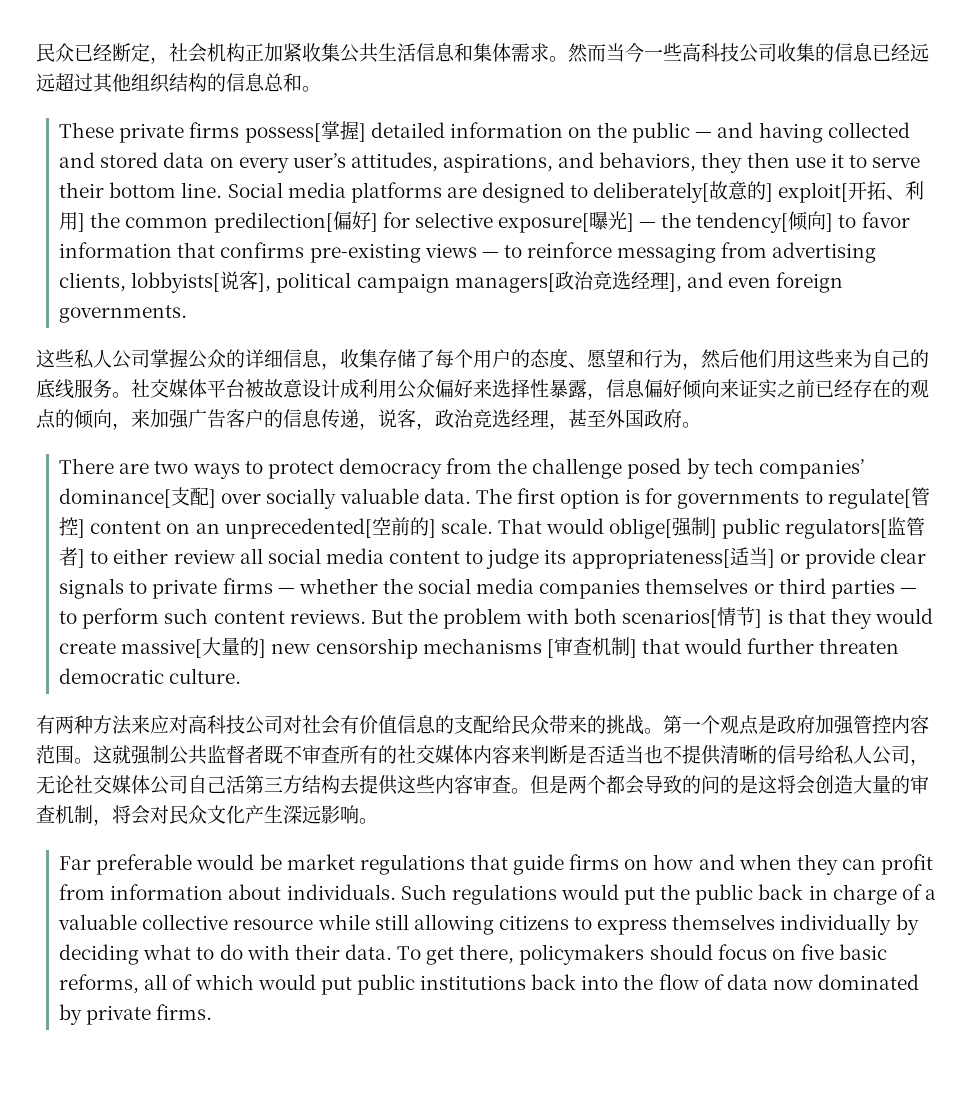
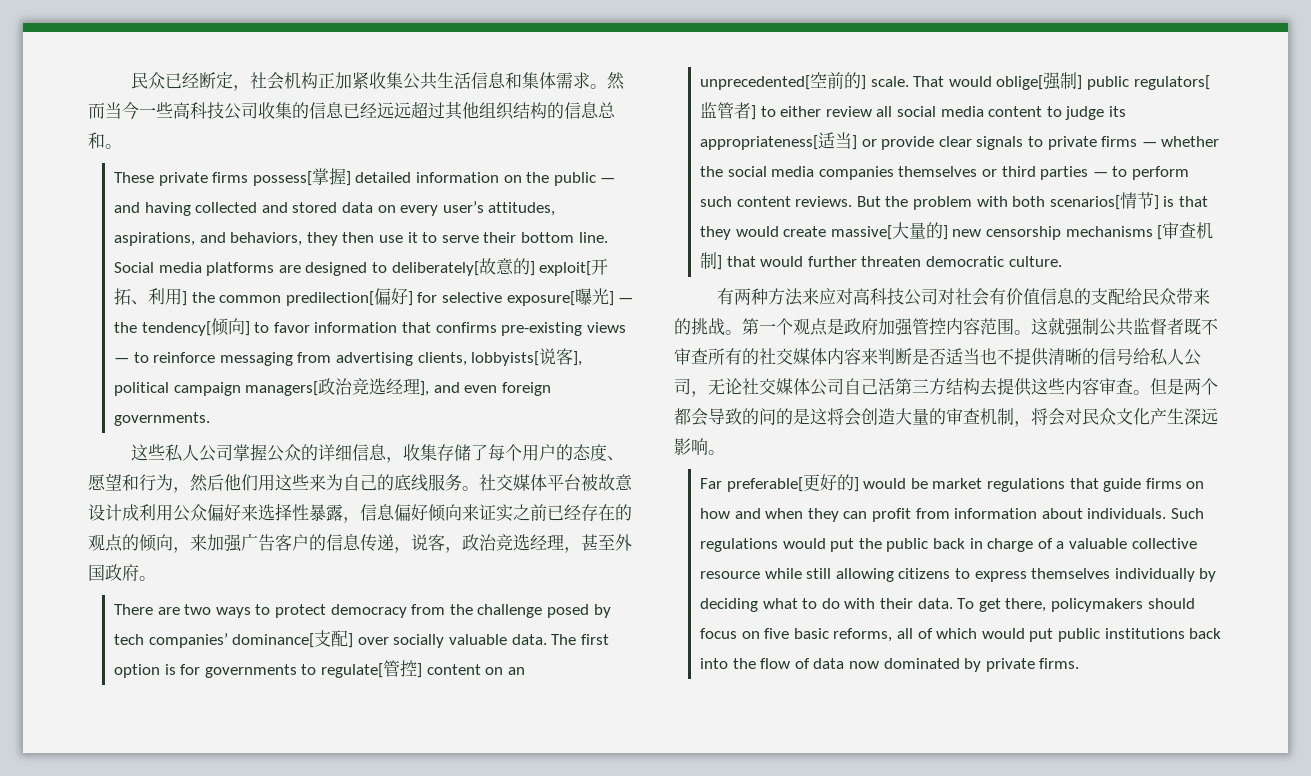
[96,854,193,875] preferable -> [726,474,859,492] preferable[更好的]

